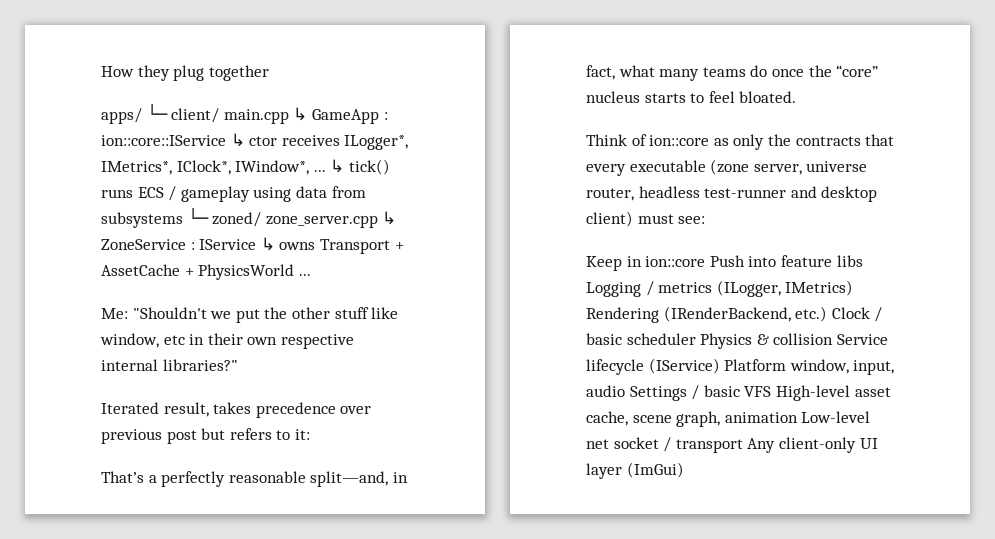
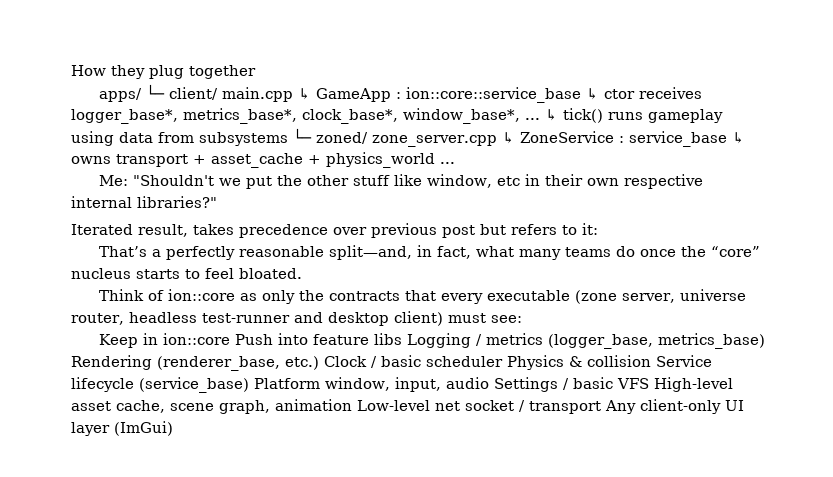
[101,135,226,146] ion::core::IService -> [405,87,581,103] ion::core::service_base
[344,135,409,150] [101,160,310,175] ILogger*, IMetrics*, IClock*, IWindow*, -> [71,108,520,124] logger_base*, metrics_base*, clock_base*, window_base*,
[137,186,177,201] ECS / -> (643, 116) none
[199,239,257,250] IService -> [628,131,727,147] service_base
[319,239,404,254] [101,264,295,280] Transport + AssetCache + PhysicsWorld -> [116,152,435,168] transport + asset_cache + physics_world
[716,280,854,297] [586,306,791,323] (ILogger, IMetrics) Rendering (IRenderBackend, -> [547,333,765,349] [71,355,280,371] (logger_base, metrics_base) Rendering (renderer_base,
[648,358,720,374] (IService) -> [139,377,249,393] (service_base)

